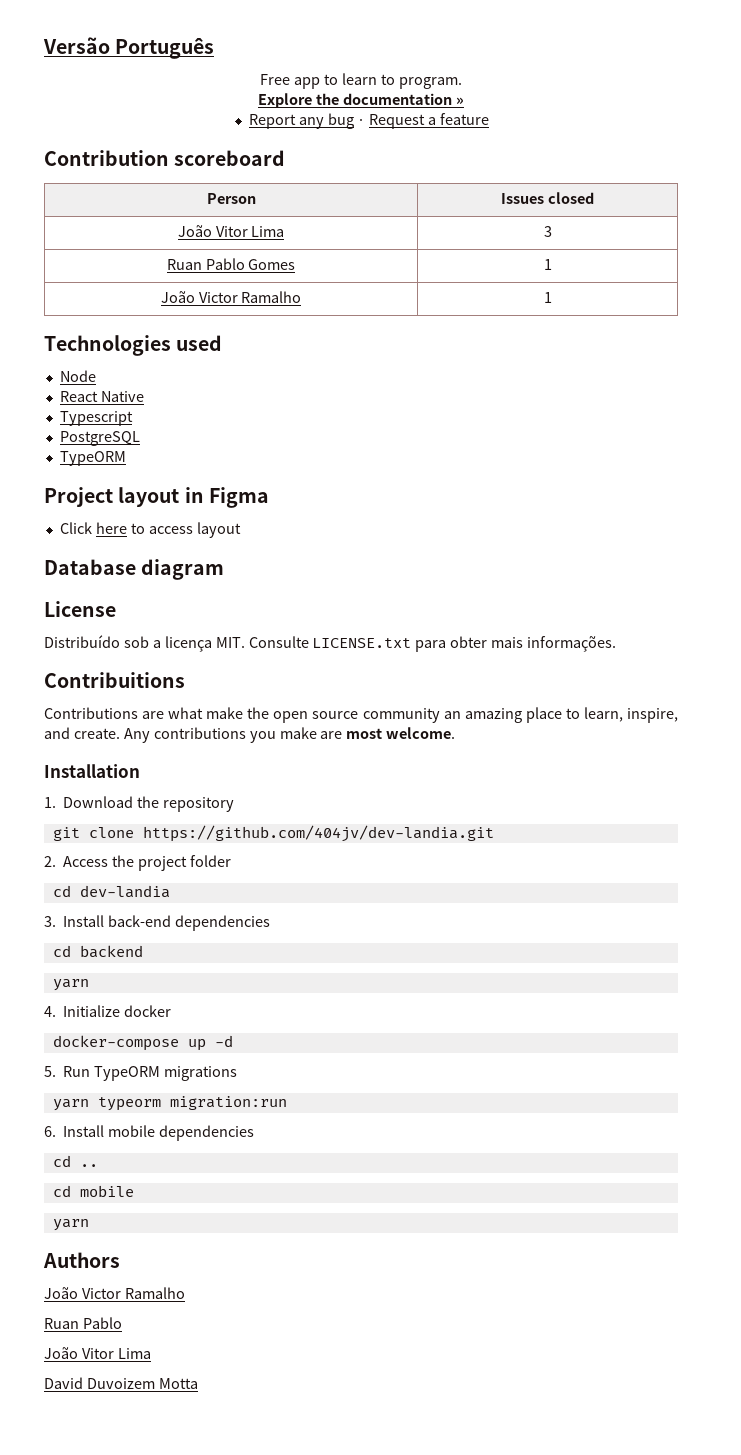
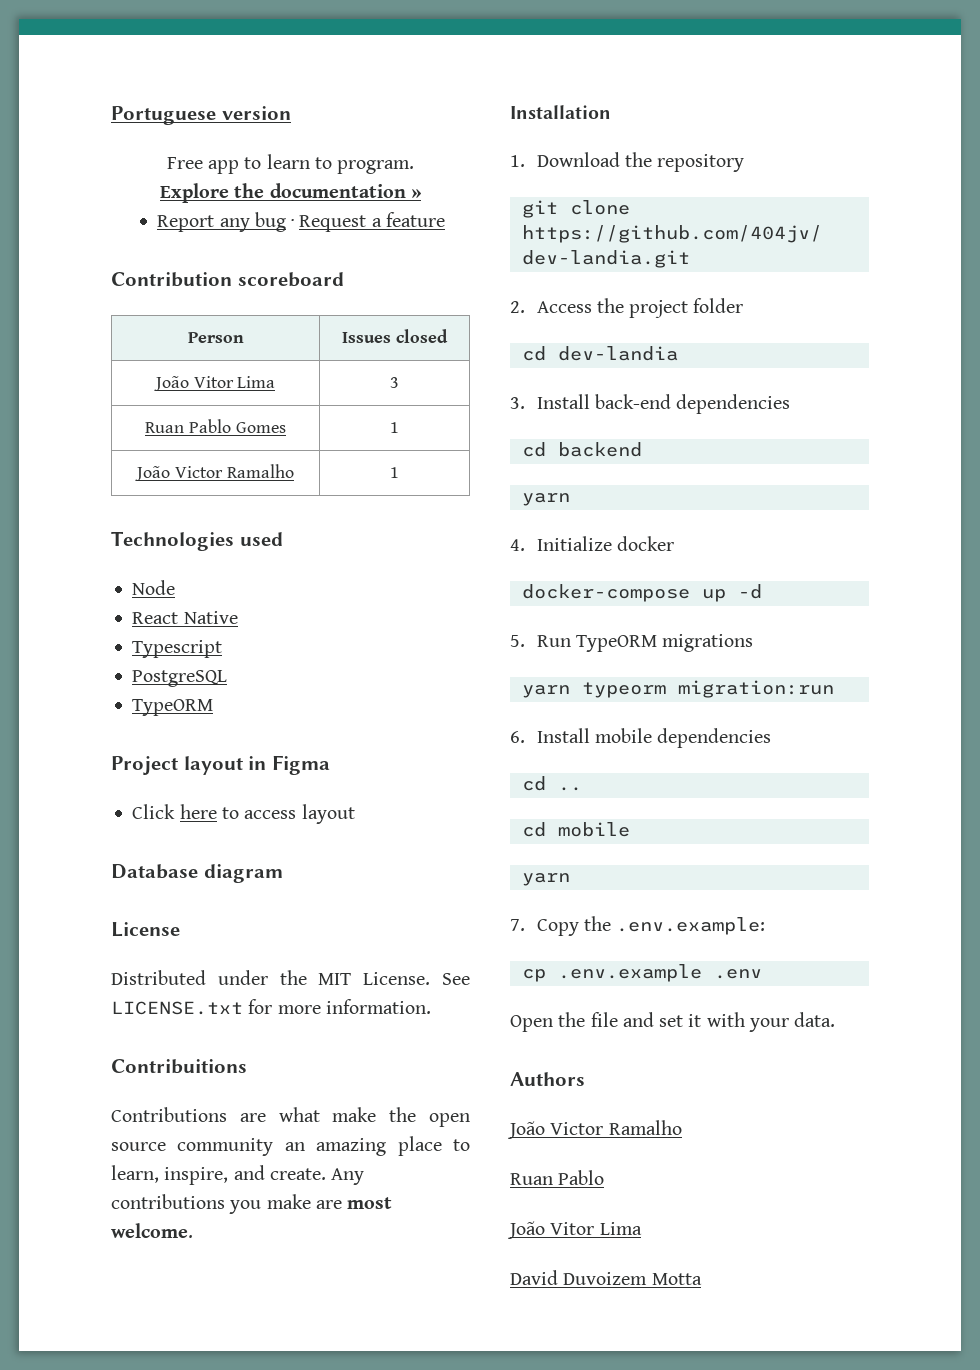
[43,37,215,59] Versão Português -> [111,106,291,125] Portuguese version
[44,635,617,652] Distribuído sob a licença MIT. Consulte LICENSE.txt para obter mais informações. -> [111,970,471,985] [111,999,431,1015] Distributed under the MIT License. See LICENSE.txt for more information.
(89, 1225) none -> [510,916,766,936] [521,964,762,982] [510,1012,836,1032] // 7. Copy the .env.example: // cp .env.example .env // Open the file and set it with your data.

